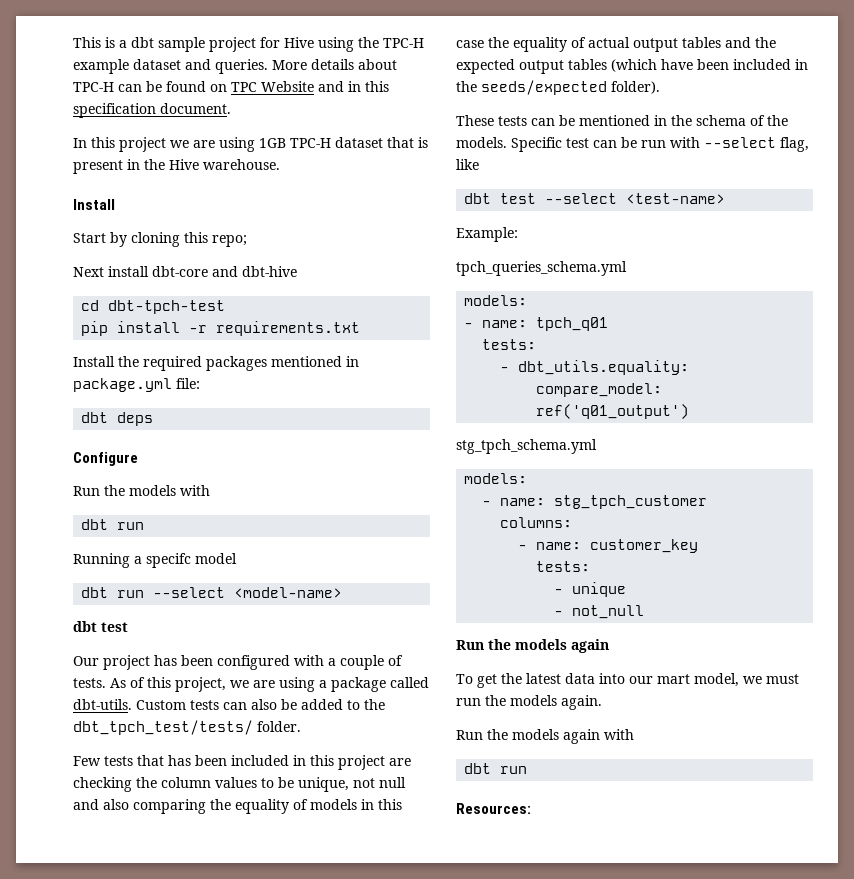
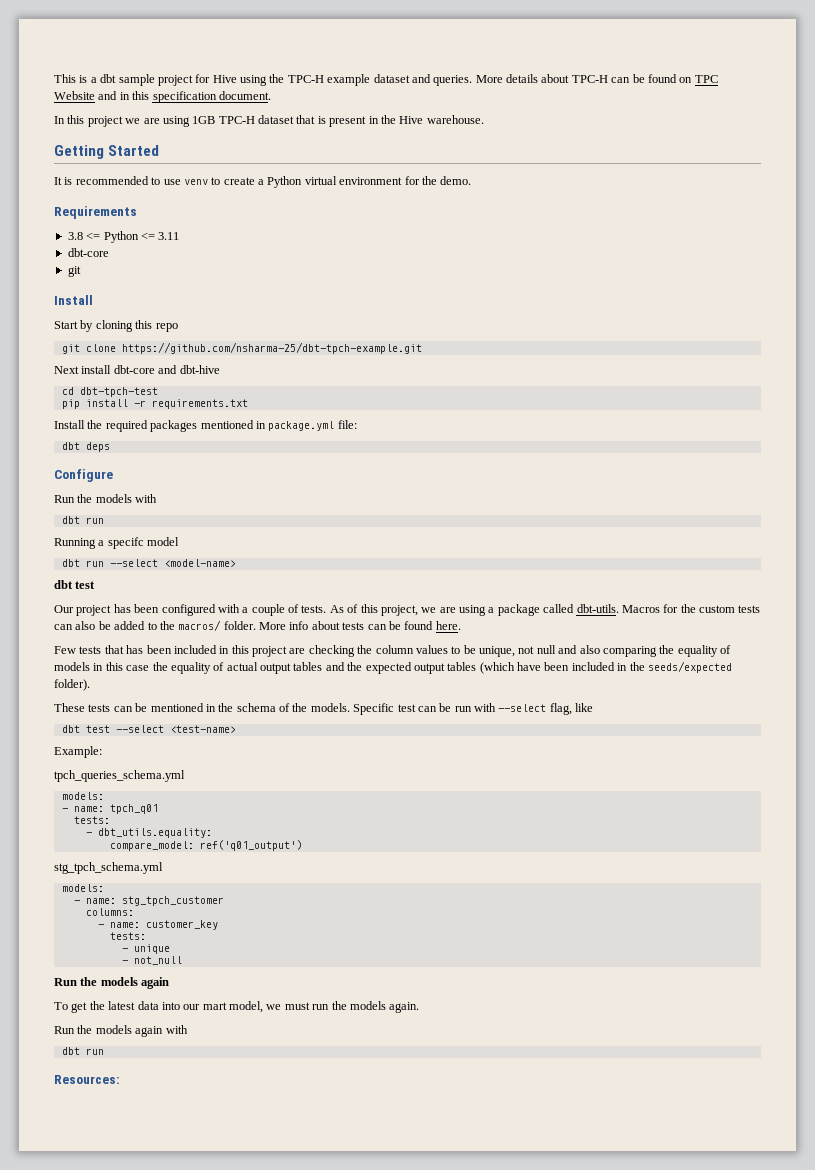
(280, 164) none -> [54,145,160,159] [54,176,472,188] [54,206,137,219] [67,231,180,243] [67,248,109,257] [67,266,81,277] // Getting Started // It is recommended to use venv to create a Python virtual environment for the demo. // Requirements // 3.8 <= Python <= 3.11 // dbt-core // git
[212,235,247,247] repo; -> [155,323,178,332] [61,342,422,354] repo // git clone https://github.com/nsharma-25/dbt-tpch-example.git
[136,700,186,710] Custom -> [621,604,735,613] Macros for the custom
[73,720,253,735] dbt_tpch_test/tests/ -> [178,620,222,631] macros/
(301, 726) none -> [259,621,461,630] More info about tests can be found here.

